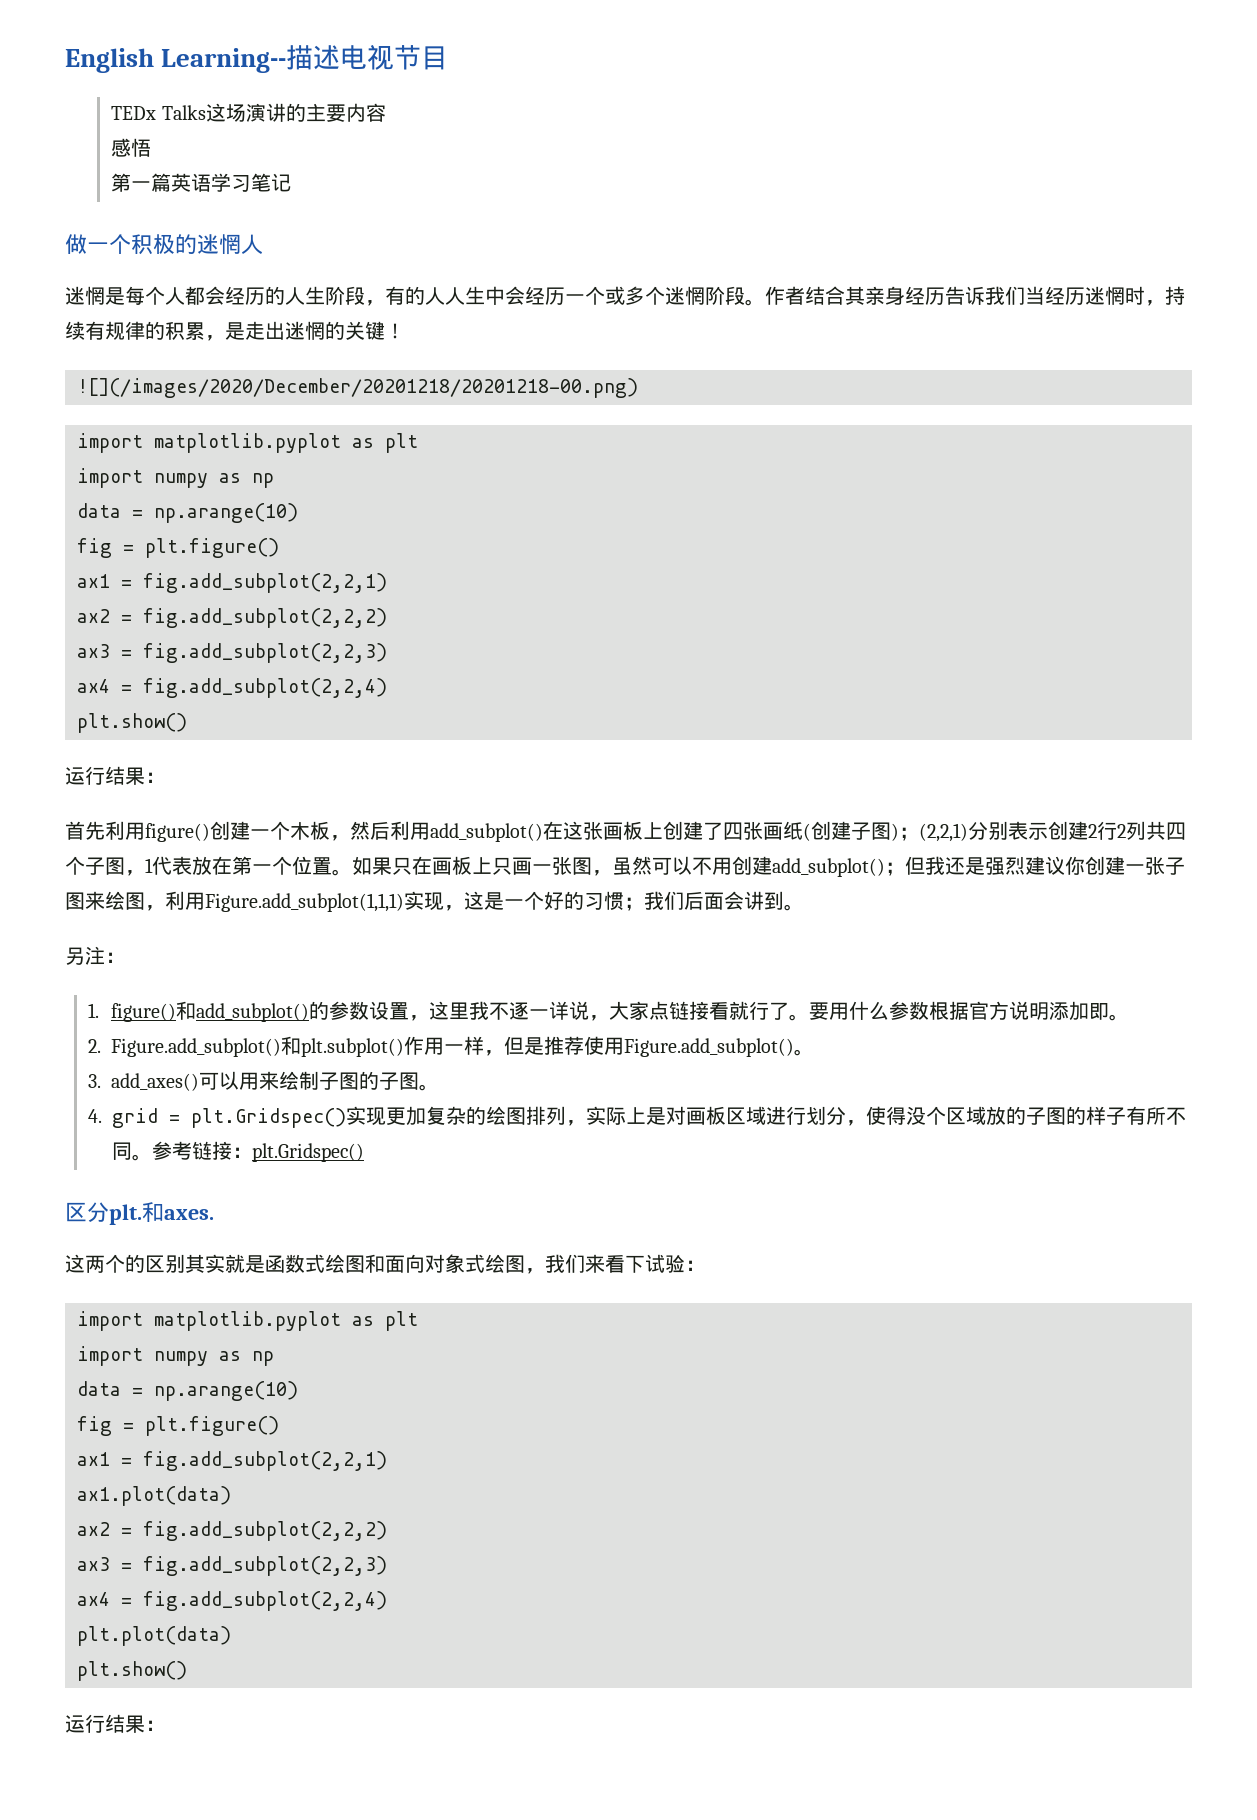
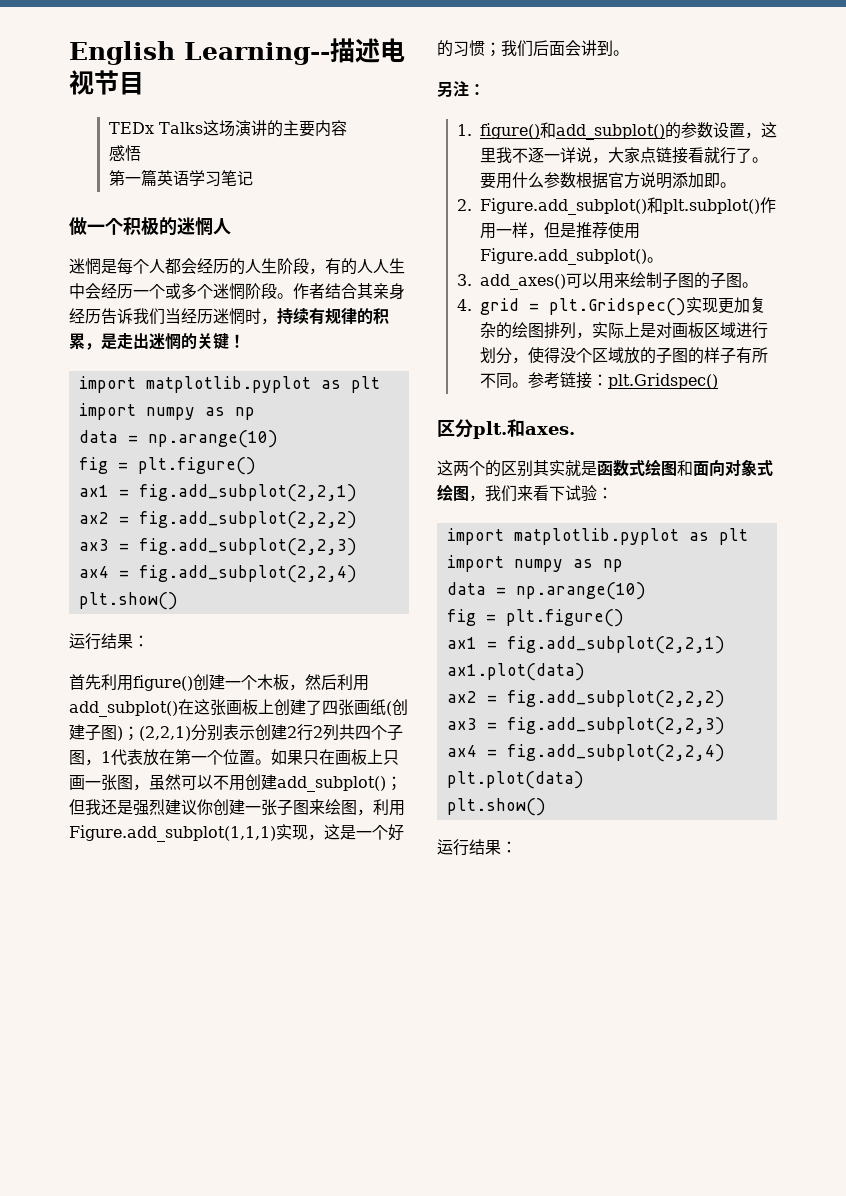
[77,378,638,398] // ![](/images/2020/December/20201218/20201218-00.png) -> (245, 341) none

